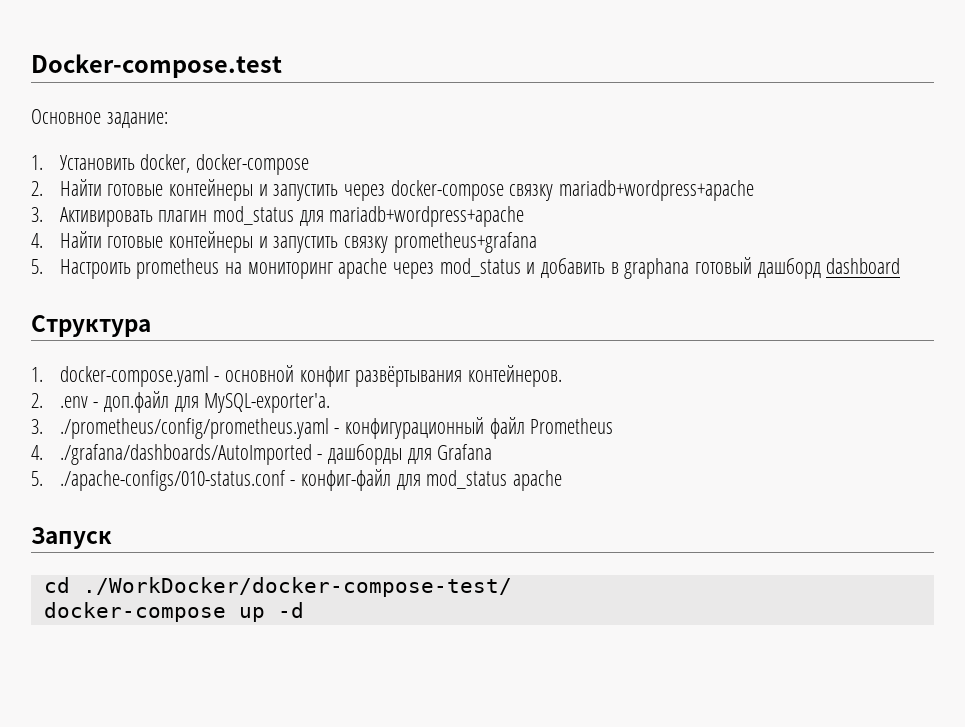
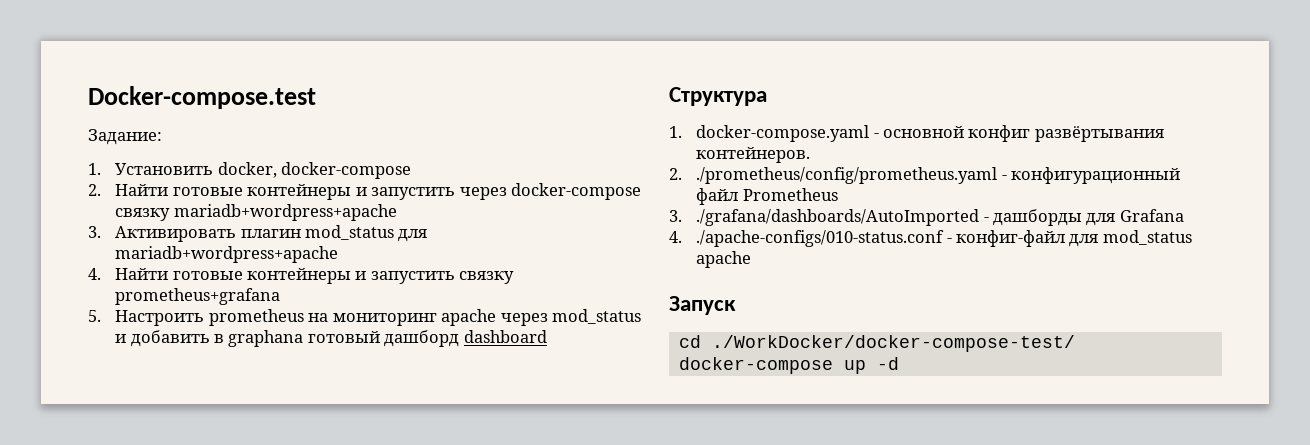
[31,109,168,128] Основное задание: -> [88,129,162,145] Задание:
[59,391,331,413] [31,419,43,434] .env - доп.файл для MySQL-exporter'а. // 3. -> (682, 174) none
[31,445,43,460] 4. -> [669,210,682,222] 3.
[31,471,43,486] 5. -> [669,231,682,243] 4.

